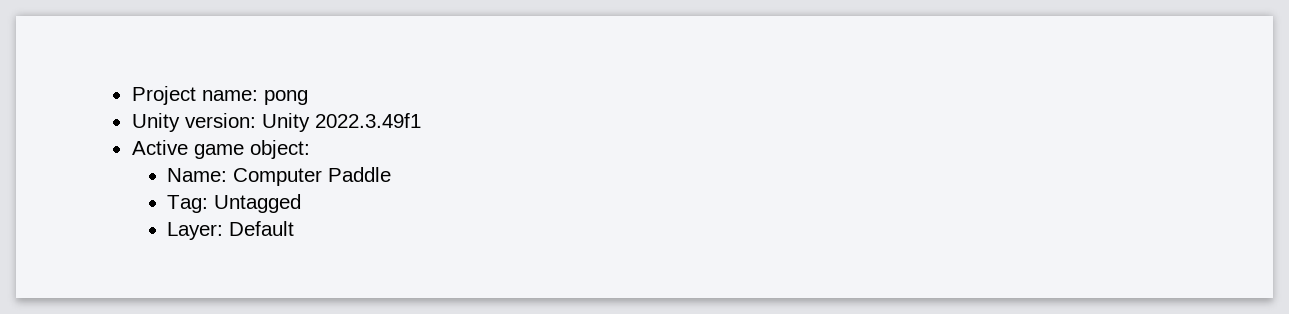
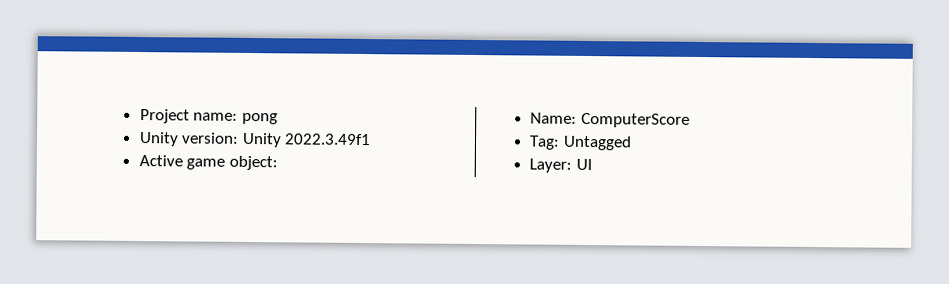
[233,167,392,186] Computer Paddle -> [580,112,690,128] ComputerScore
[229,221,295,236] Default -> [575,158,592,171] UI

